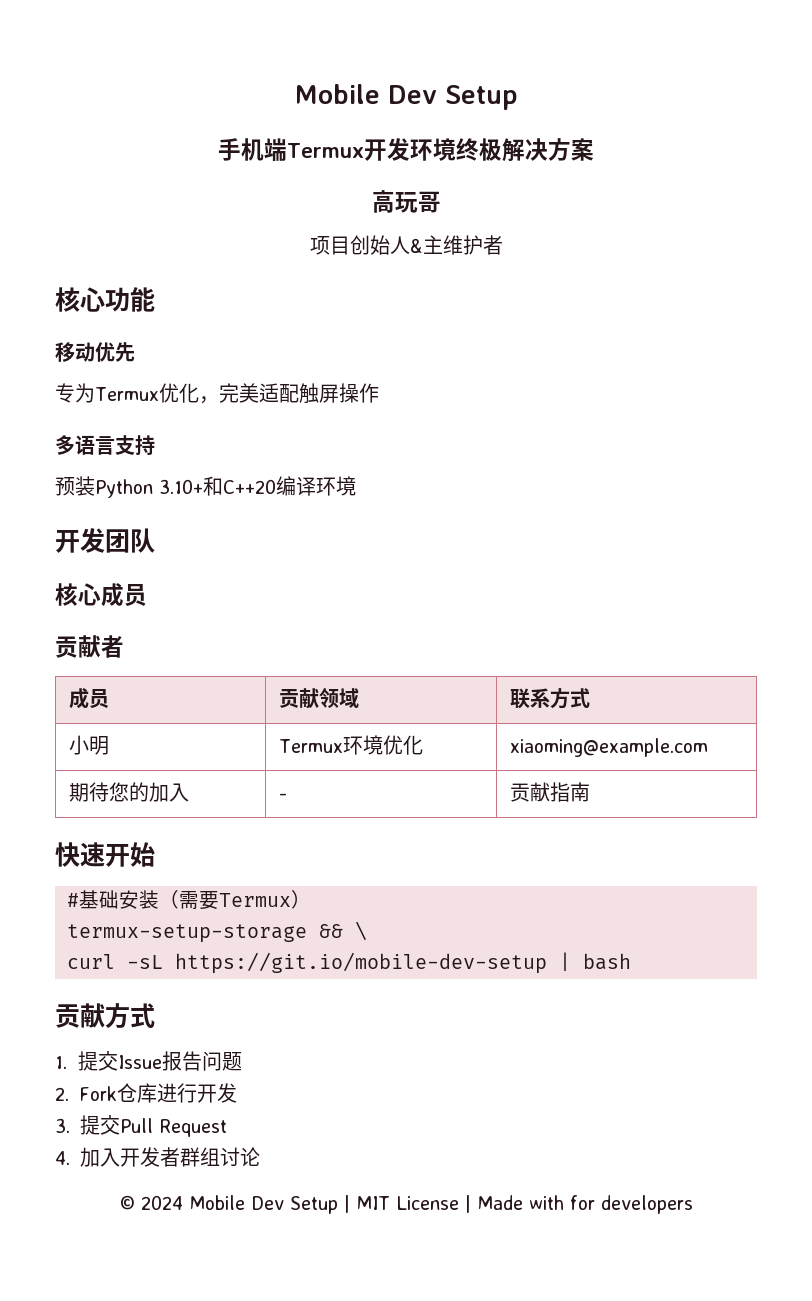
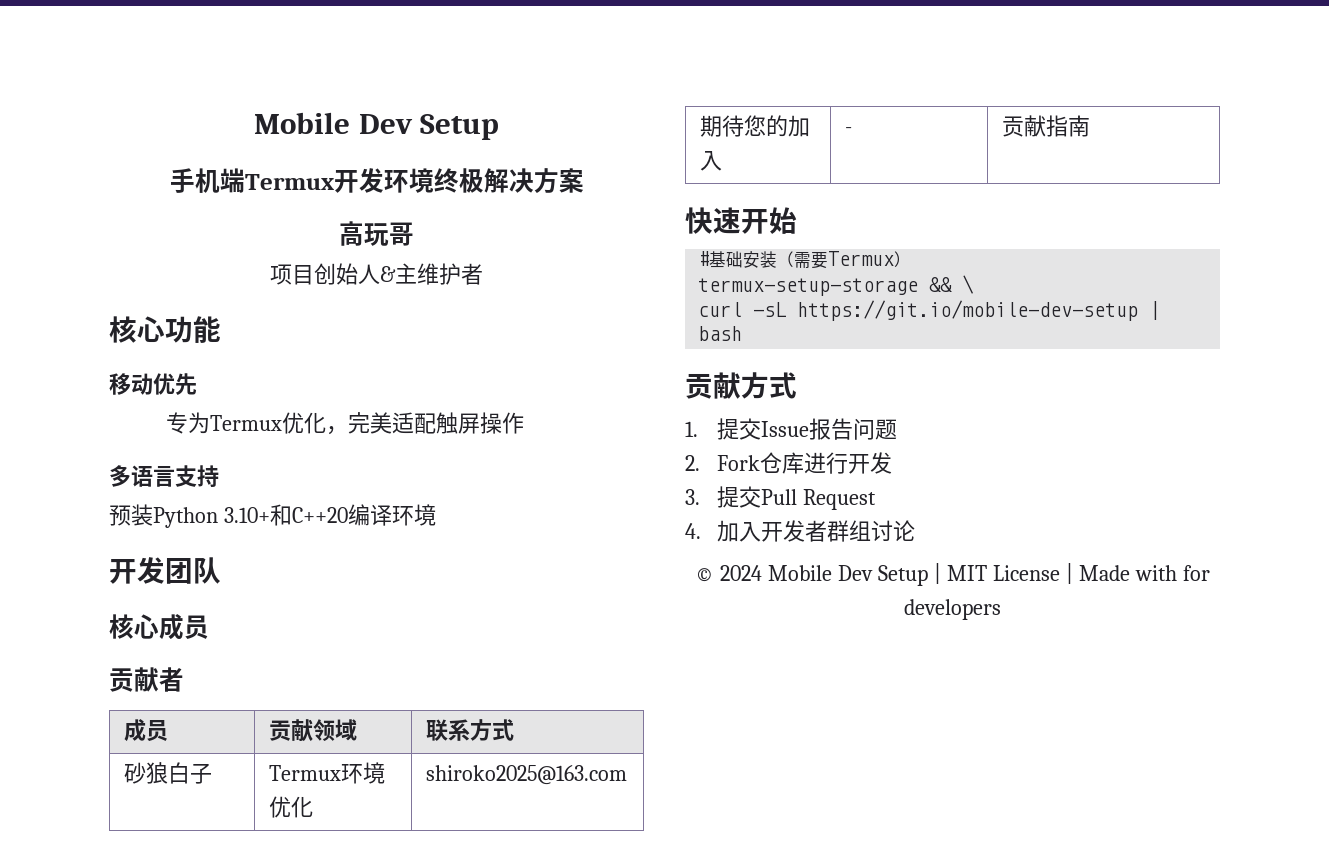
[69,735,110,755] 小明 -> [123,762,212,784] 砂狼白子
[510,738,709,757] xiaoming@example.com -> [425,765,627,785] shiroko2025@163.com

